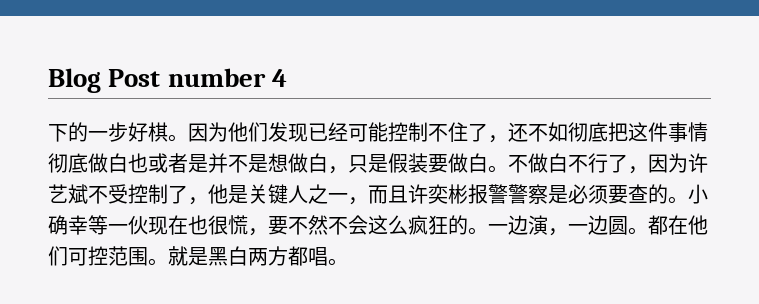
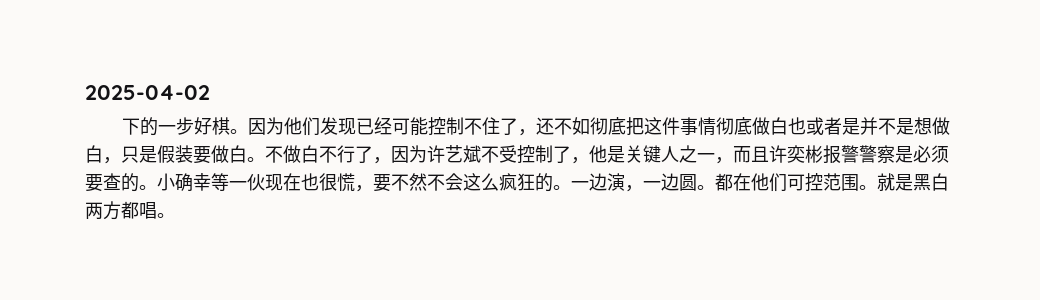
[48,68,287,93] Blog Post number 4 -> [85,85,210,100] 2025-04-02

